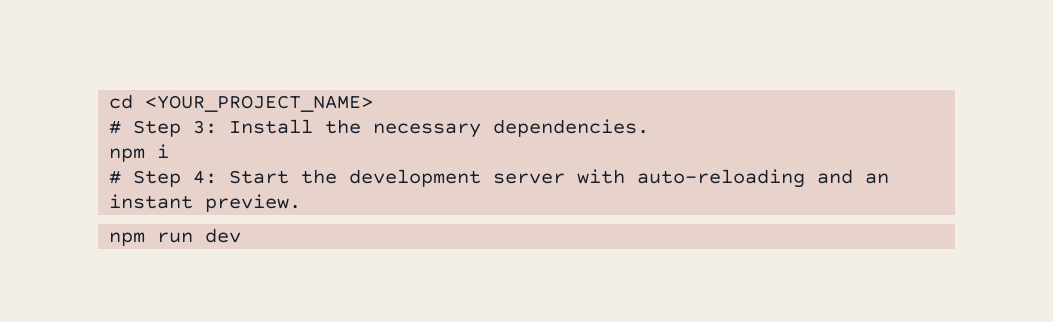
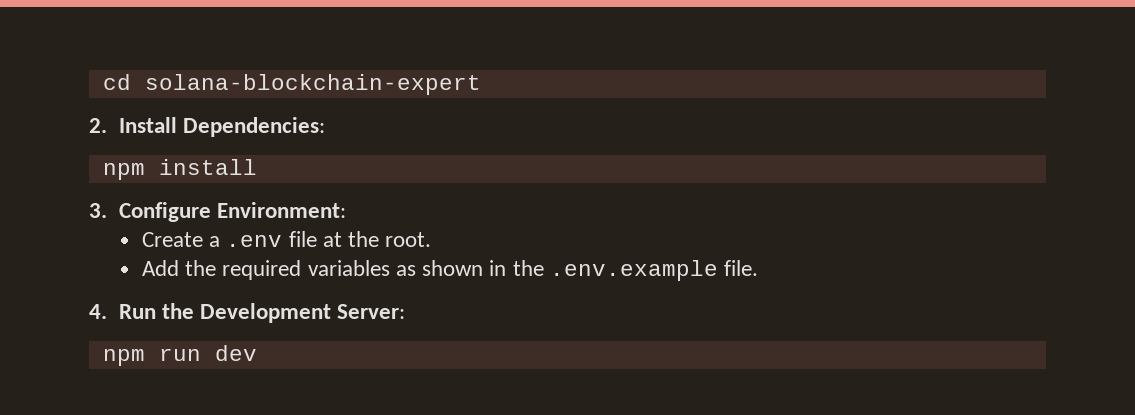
[145,95,374,112] [109,119,650,138] [109,144,170,162] [109,169,890,188] [109,194,302,212] <YOUR_PROJECT_NAME> // # Step 3: Install the necessary dependencies. // npm i // # Step 4: Start the development server with auto-reloading and an instant preview. -> [144,74,481,95] [89,117,325,137] [102,159,257,180] [89,202,346,222] [142,231,432,247] [142,260,758,281] [89,303,406,323] solana-blockchain-expert // 2. Install Dependencies: // npm install // 3. Configure Environment: // Create a .env file at the root. // Add the required variables as shown in the .env.example file. // 4. Run the Development Server:

